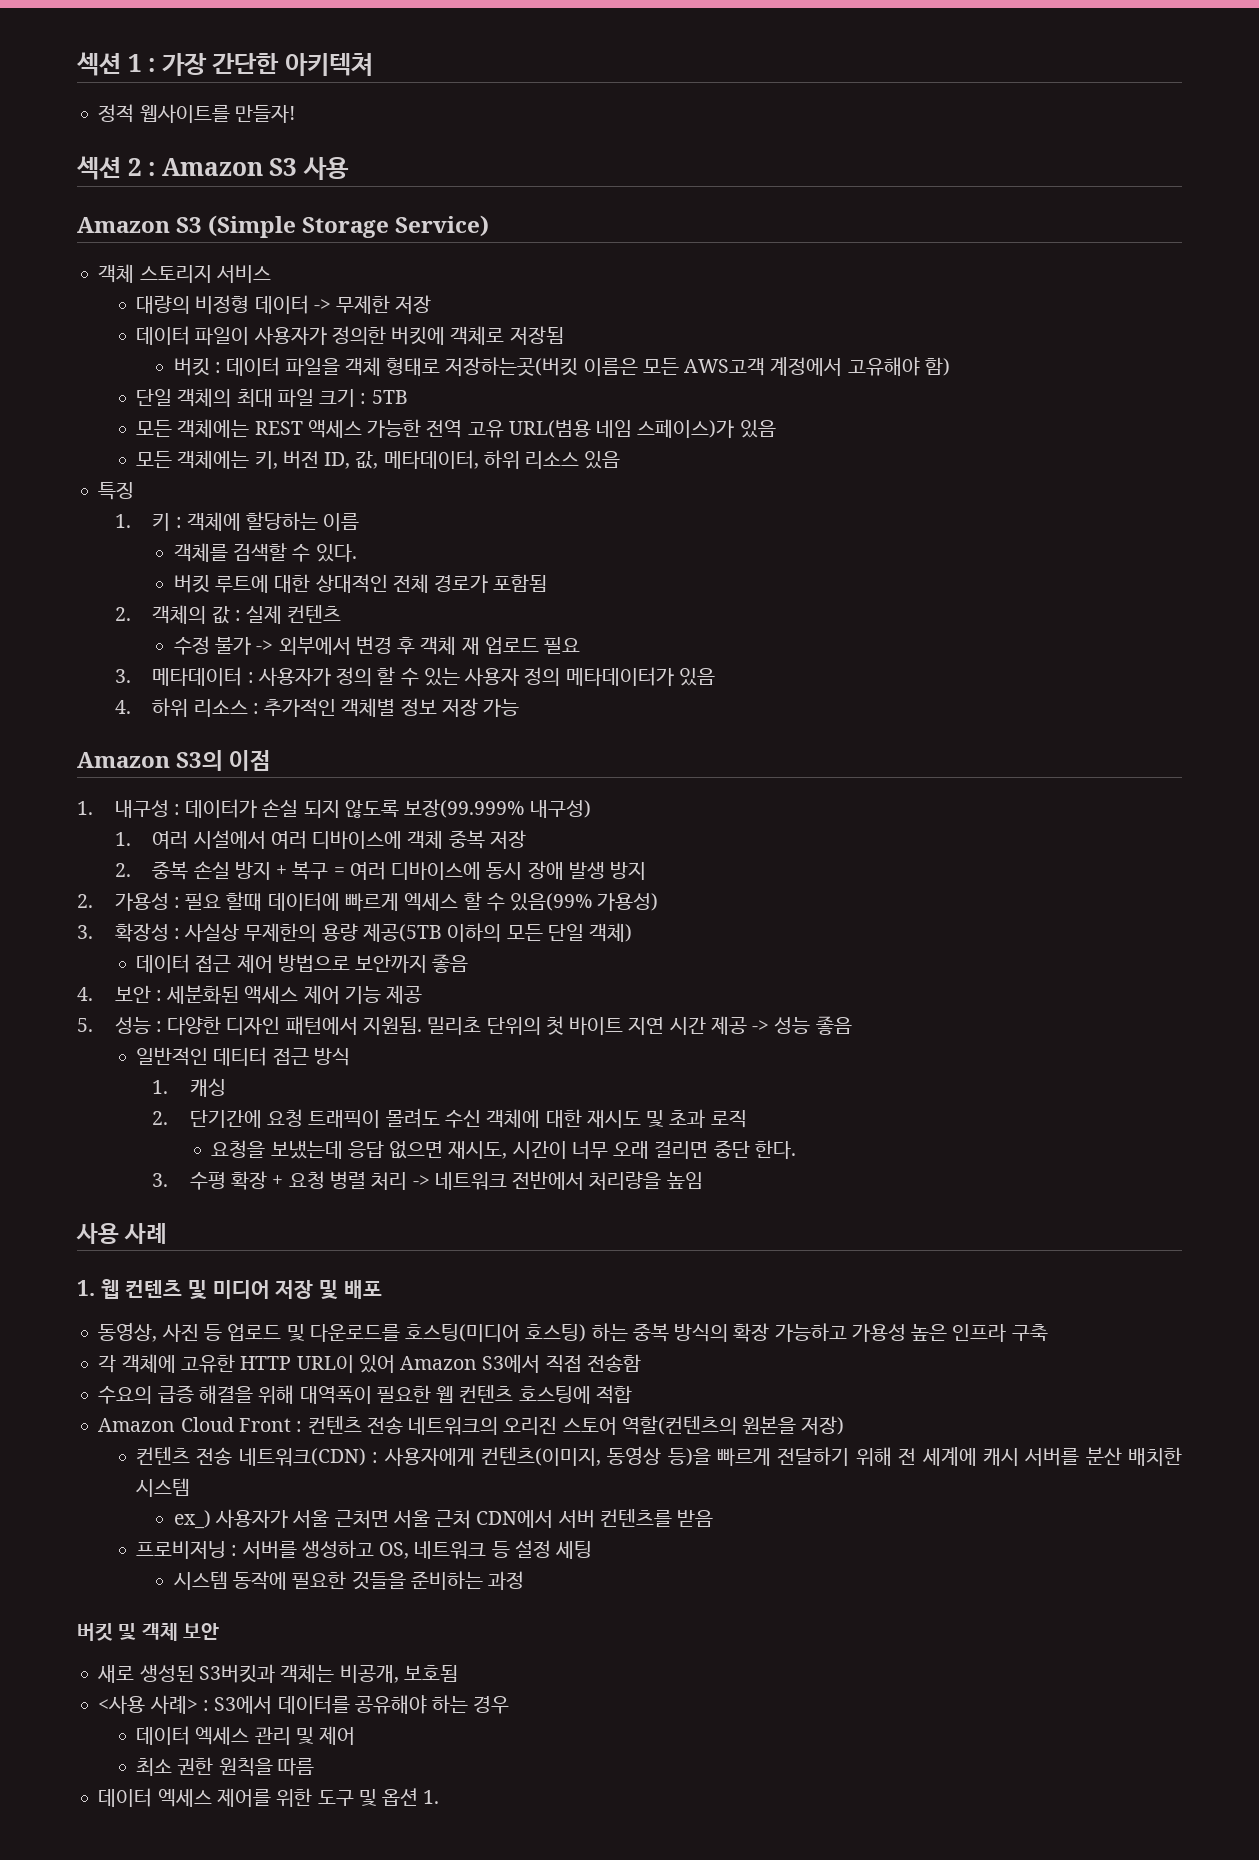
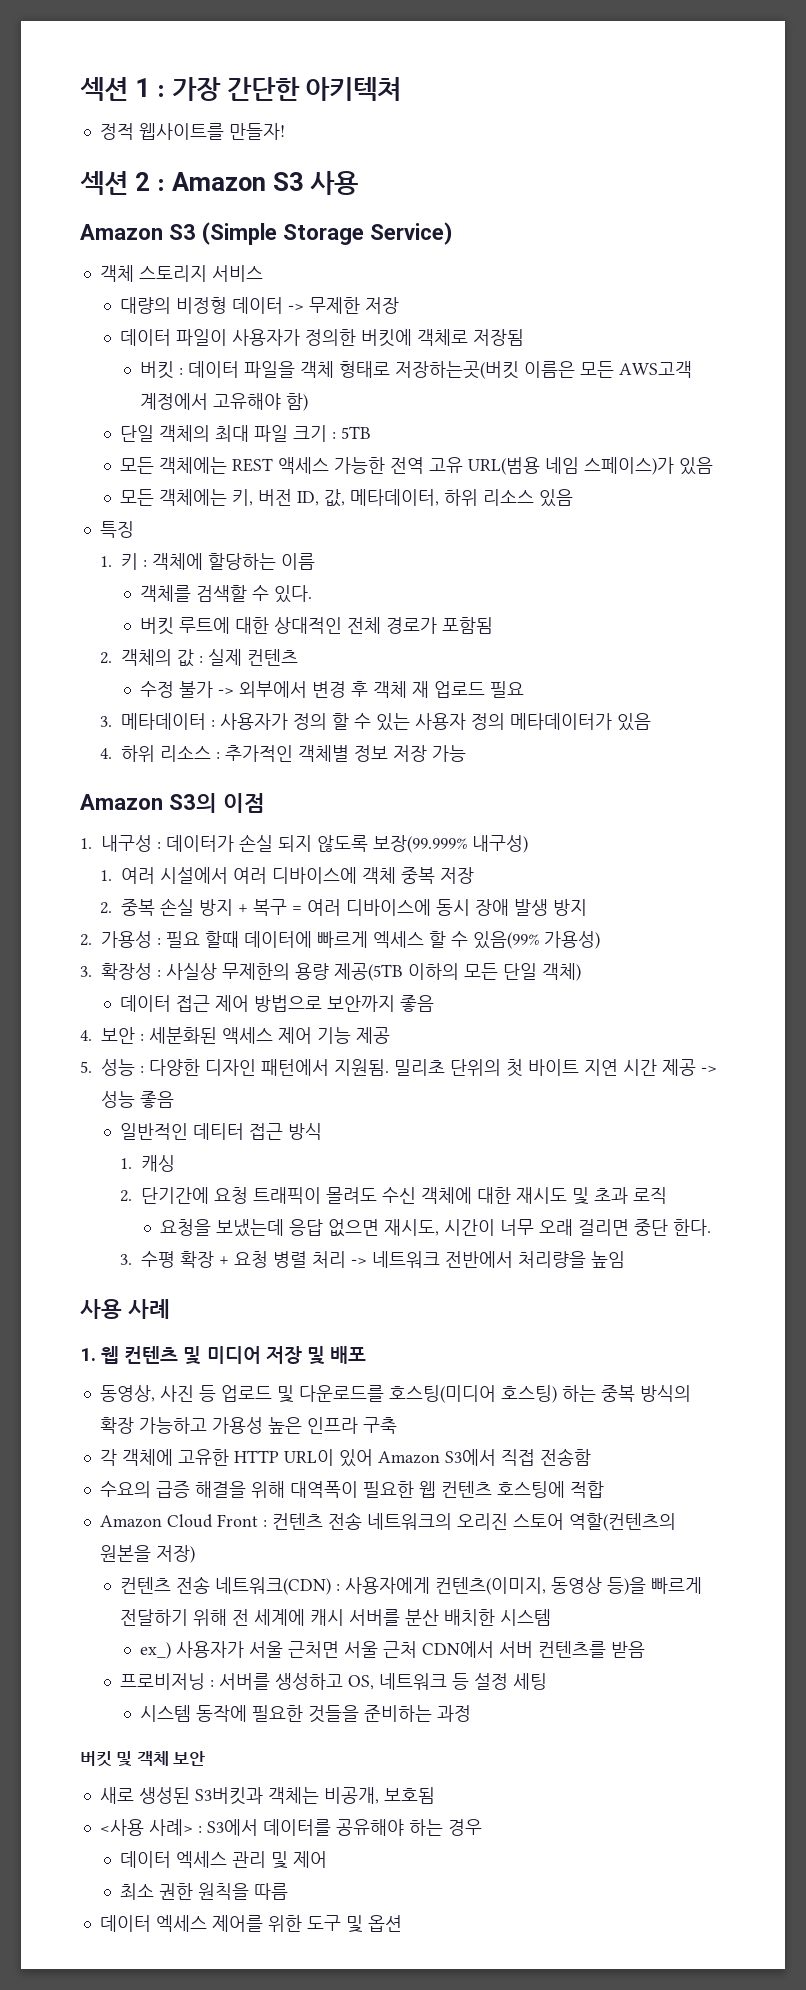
[423,1790,440,1804] 1. -> (402, 1923) none

